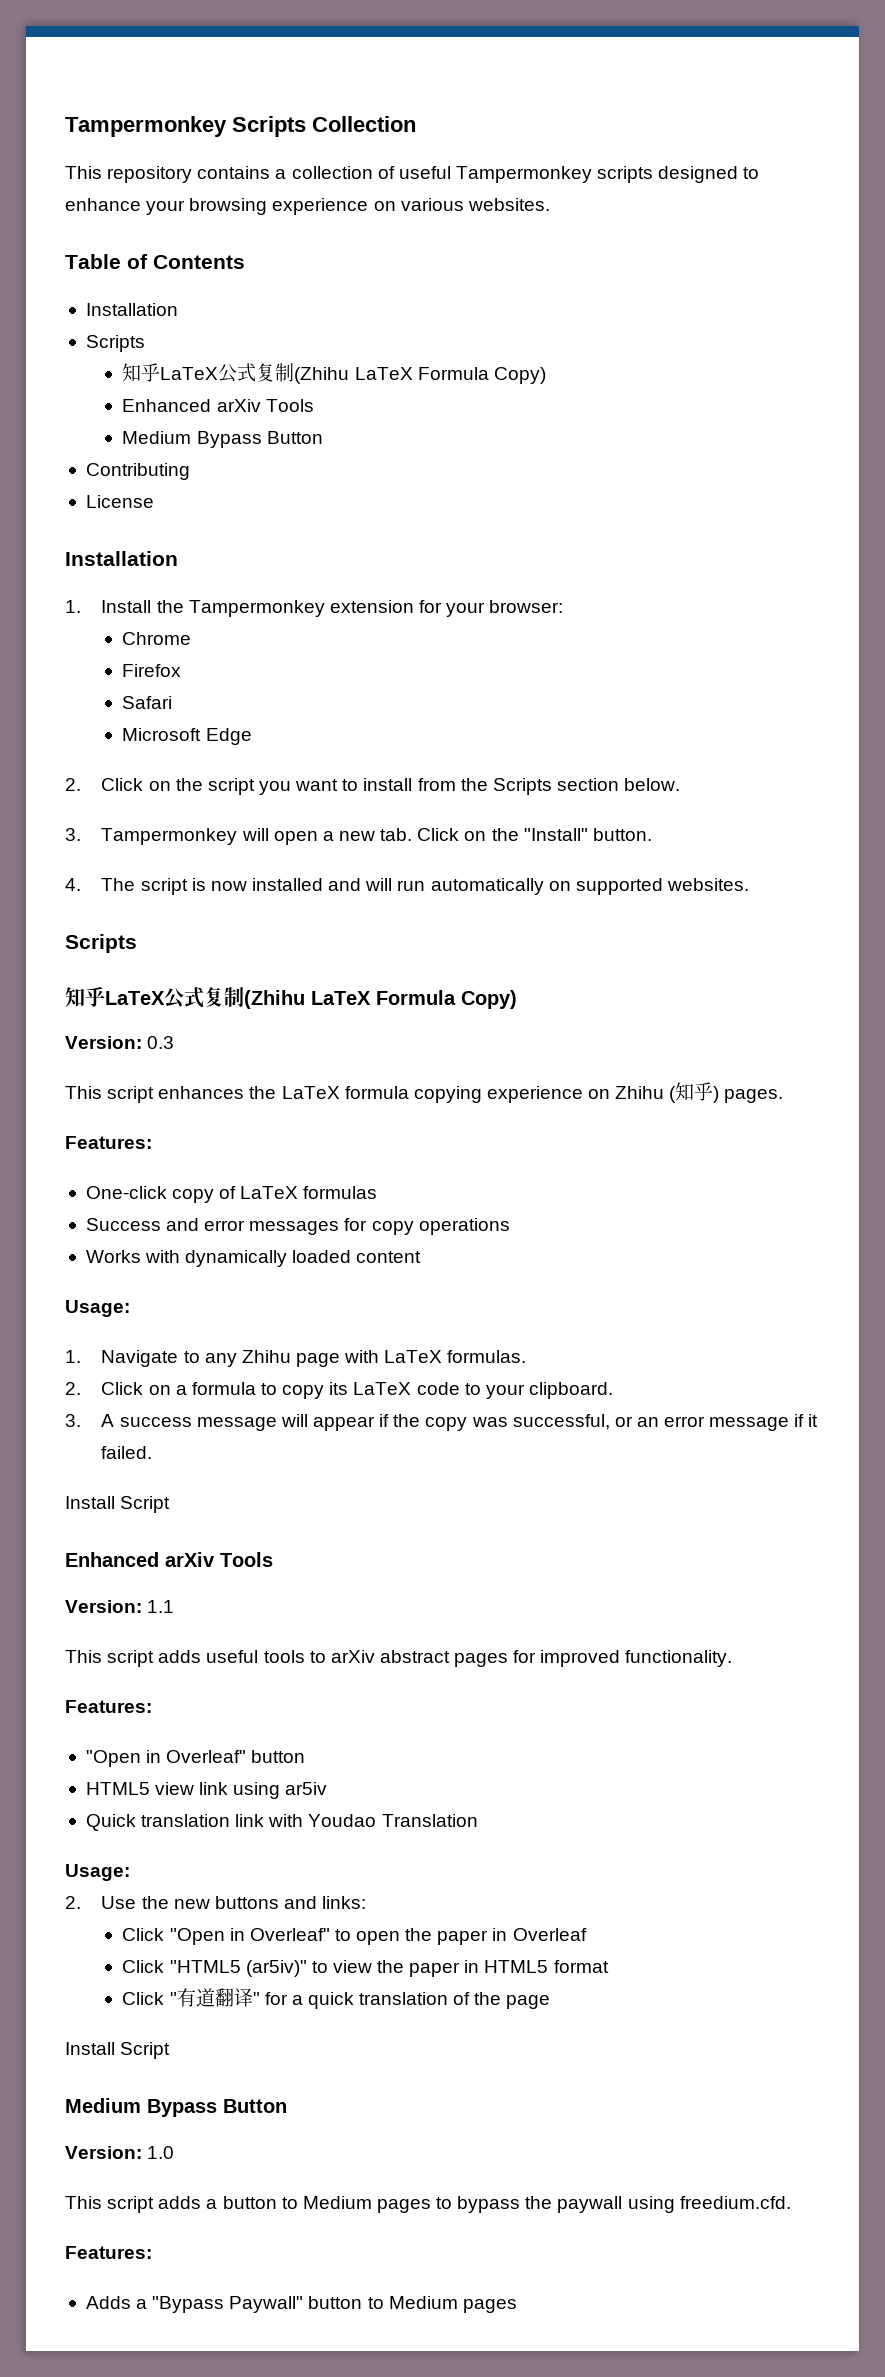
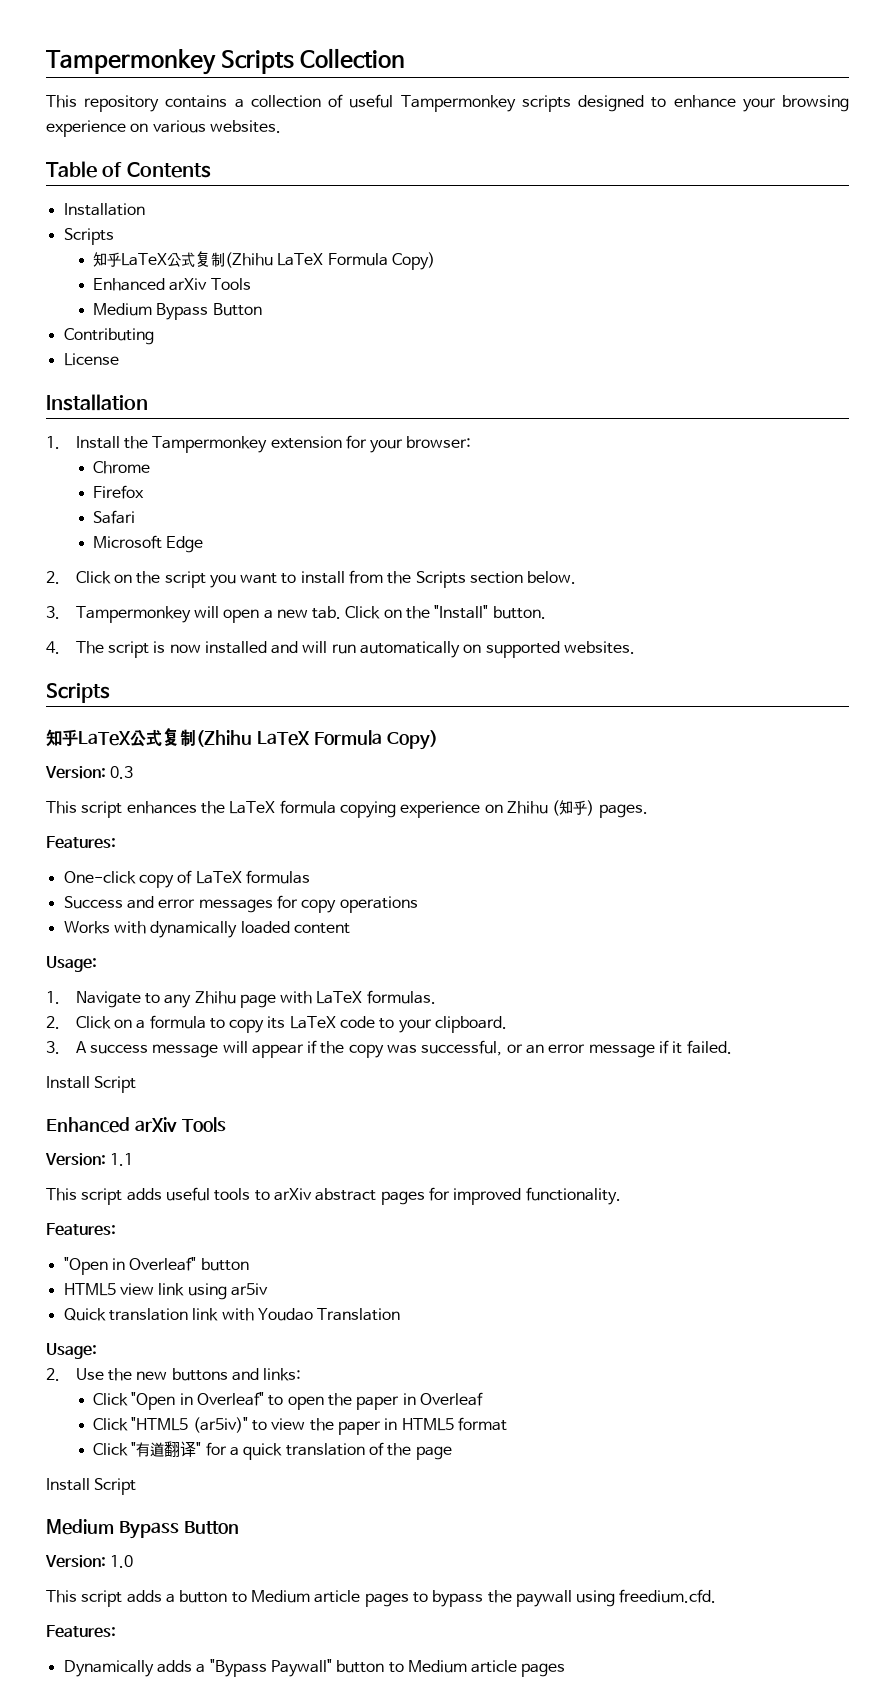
(372, 2202) none -> [314,1590,361,1603] article
[85,2296,131,2309] Adds -> [63,1660,192,1677] Dynamically adds
(458, 2302) none -> [471,1660,518,1673] article

